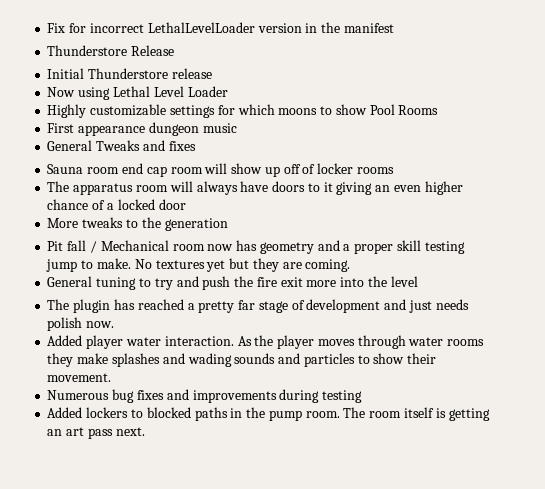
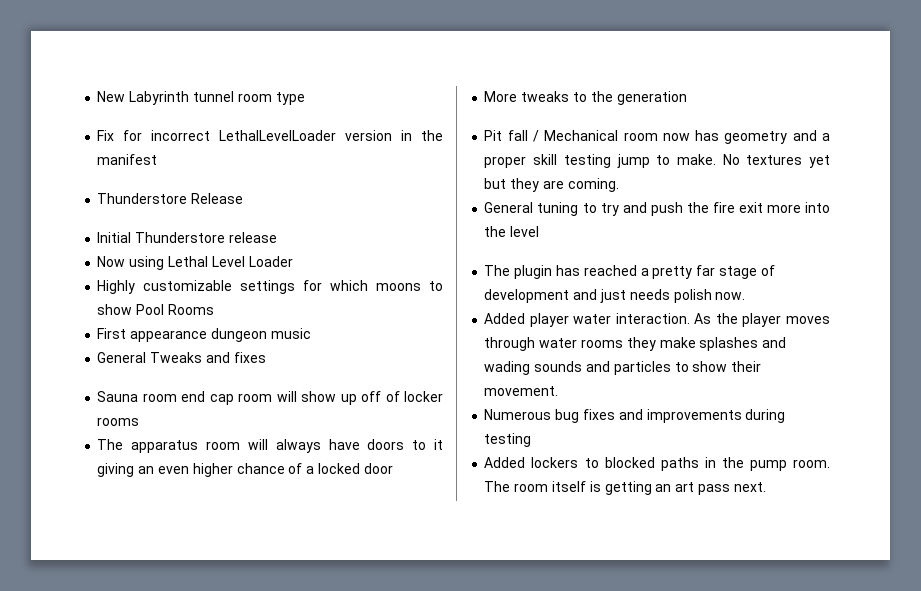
(47, 28) none -> [97,91,305,105] New Labyrinth tunnel room type //

